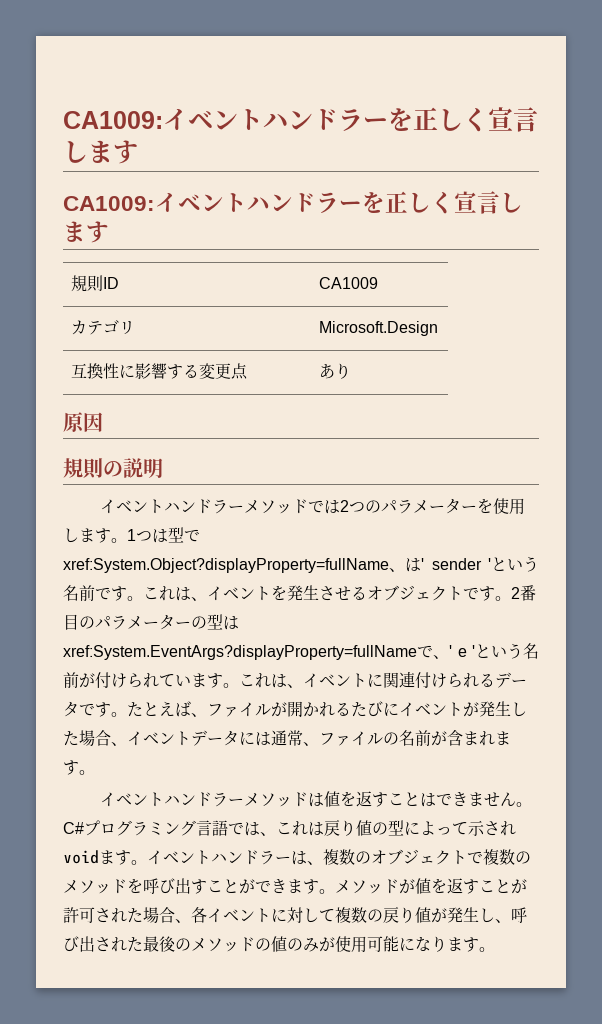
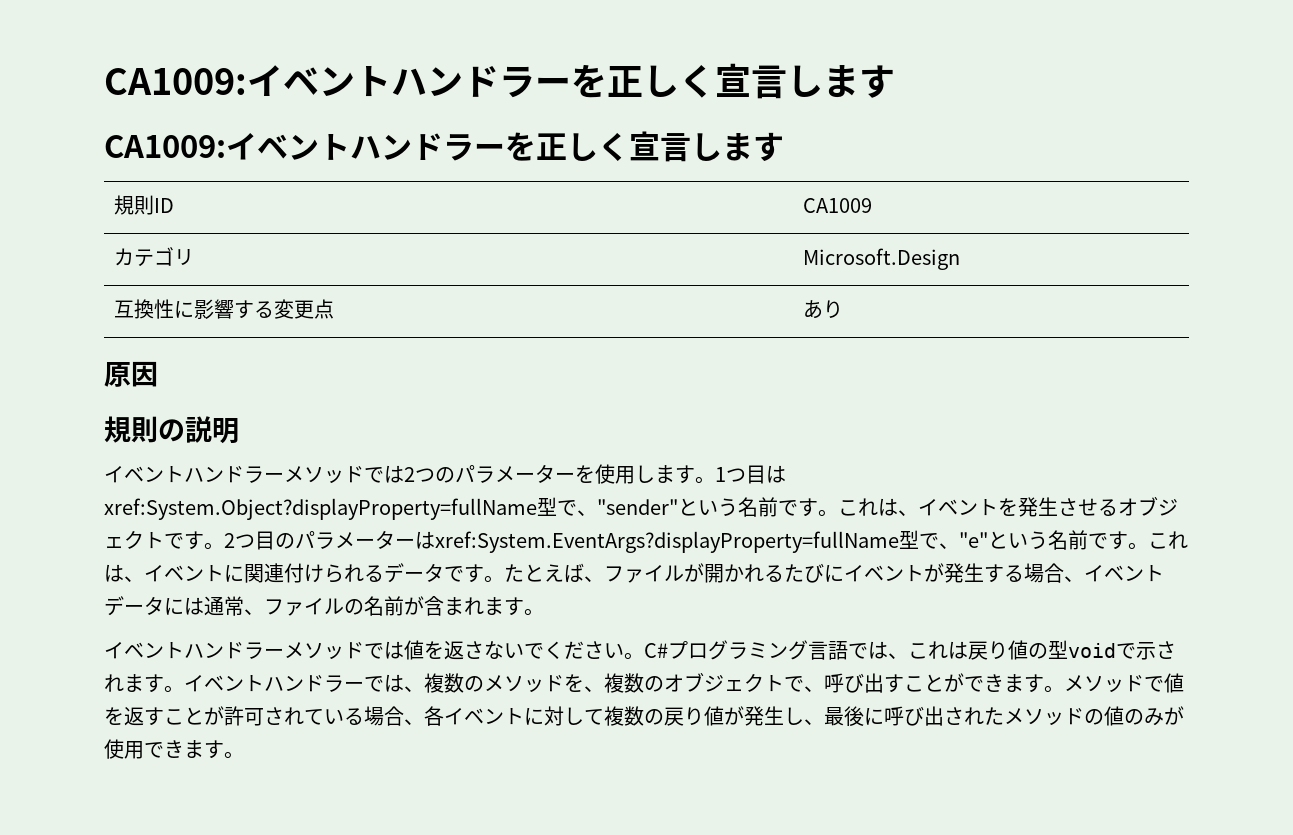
[152,527,200,543] [63,558,491,573] は型でxref:System.Object?displayProperty=fullName、は' sender ' -> [746,465,786,484] [104,497,678,520] 目はxref:System.Object?displayProperty=fullName型で、"sender"
[520,585,536,601] 番 -> [235,534,255,548] つ
[191,614,239,630] [63,643,539,660] [63,672,207,689] の型はxref:System.EventArgs?displayProperty=fullNameで、' e 'という名前が付けられていま -> [415,530,1108,553] はxref:System.EventArgs?displayProperty=fullName型で、"e"という名前で
[511,702,527,717] [63,731,79,746] した -> [984,564,1024,583] する
(308, 799) none -> [364,643,384,659] で
[371,792,516,807] すことはできません -> [464,641,624,659] さないでください
[404,820,516,836] [63,850,99,864] によって示されvoid -> [1068,641,1176,660] [104,674,124,692] voidで示され
(291, 859) none -> [364,676,384,692] で
[371,849,531,865] [63,878,143,894] オブジェクトで複数のメソッドを -> [484,672,824,693] メソッドを、複数のオブジェクトで、
[399,879,415,894] が -> [1144,676,1164,692] で
[127,908,143,923] た -> [304,708,364,725] ている
(511, 921) none -> [824,706,884,726] 最後に
[143,936,191,952] 最後の -> (1004, 716) none
[367,936,447,952] 可能になり -> [144,740,184,758] でき

